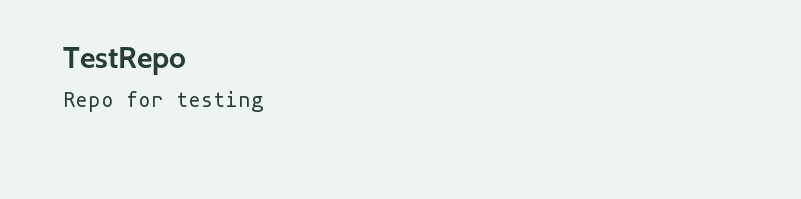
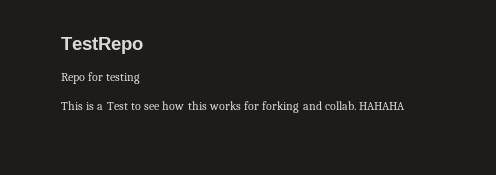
(264, 101) none -> [61,101,406,113] // This is a Test to see how this works for forking and collab. HAHAHA

